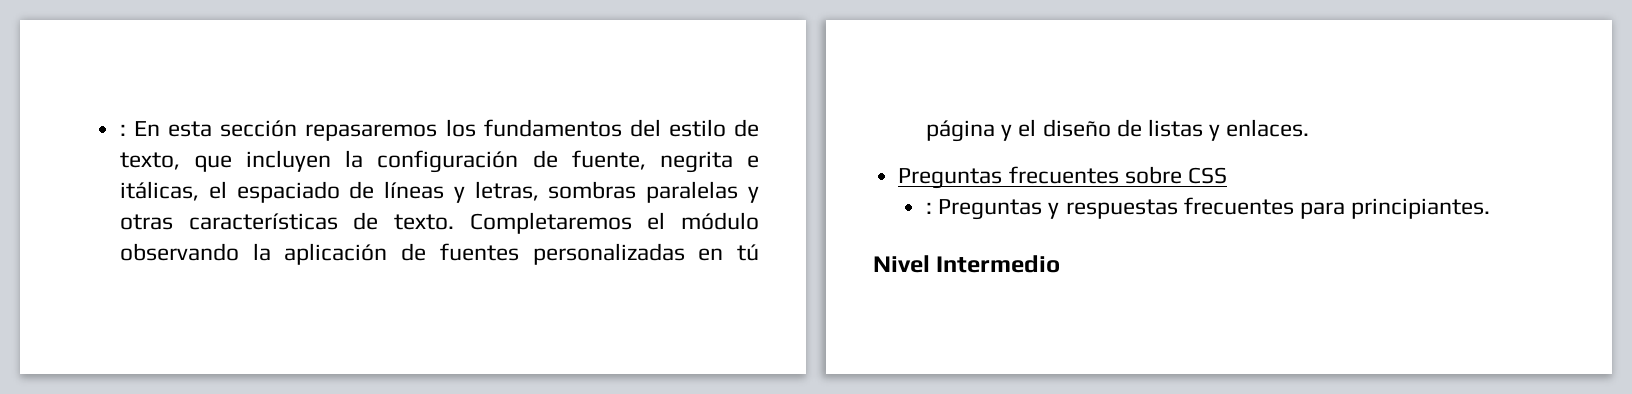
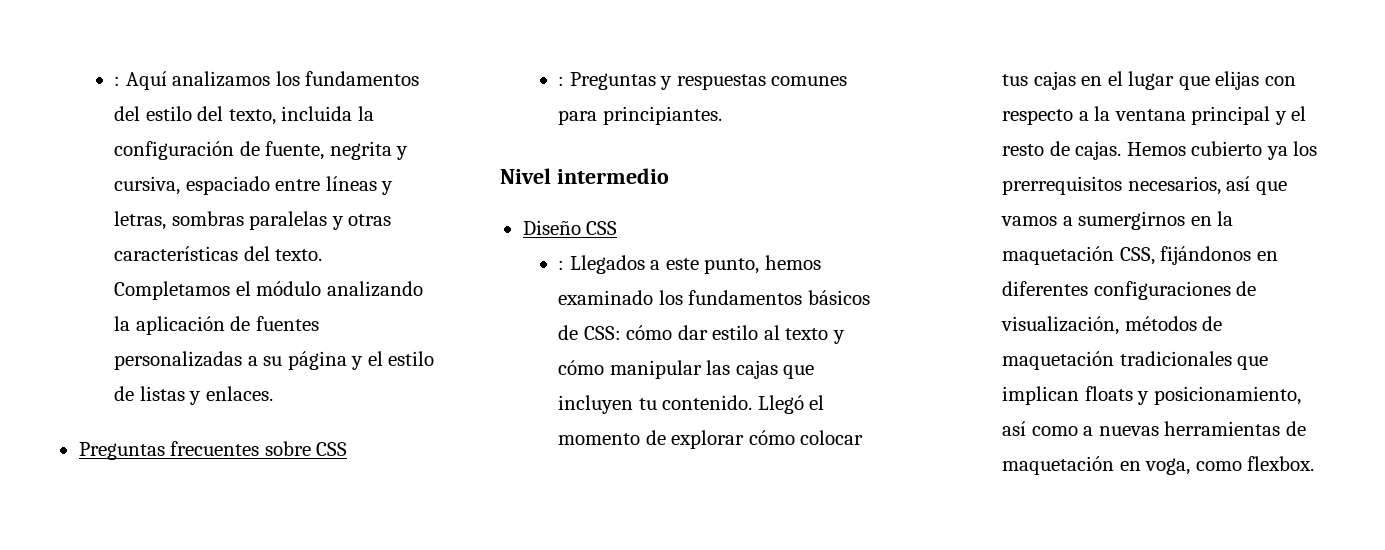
[119,119,759,141] [119,150,332,172] : En esta sección repasaremos los fundamentos del estilo de texto, que incluyen -> [114,71,420,90] [114,106,353,125] : Aquí analizamos los fundamentos del estilo del texto, incluida
[747,155,759,168] [119,181,375,203] e itálicas, el espaciado de -> [396,146,409,160] [114,176,321,195] y cursiva, espaciado entre
[353,212,632,234] de texto. Completaremos -> [243,246,323,261] [114,281,231,300] del texto. Completamos
[119,243,239,261] observando -> [326,281,423,297] analizando
[698,244,759,261] en tú -> [247,356,283,366] a su
[1042,119,1111,137] diseño -> [388,351,435,366] estilo
[1183,197,1294,215] frecuentes -> [771,76,848,86] comunes
[936,255,1061,273] Intermedio -> [556,168,669,184] [522,220,618,235] [558,255,821,274] [558,290,870,305] [558,325,845,344] [558,360,815,379] [558,395,825,414] [558,430,864,449] [1002,71,1296,90] [1002,106,1307,125] [1002,141,1318,160] [1002,176,1287,195] [1001,211,1234,230] [1002,246,1278,265] [1002,281,1257,300] [1001,316,1223,335] [1002,351,1269,370] [1002,386,1301,405] [1002,421,1306,436] [1002,456,1315,475] intermedio // Diseño CSS // : Llegados a este punto, hemos examinado los fundamentos básicos de CSS: cómo dar estilo al texto y cómo manipular las cajas que incluyen tu contenido. Llegó el momento de explorar cómo colocar tus cajas en el lugar que elijas con respecto a la ventana principal y el resto de cajas. Hemos cubierto ya los prerrequisitos necesarios, así que vamos a sumergirnos en la maquetación CSS, fijándonos en diferentes configuraciones de visualización, métodos de maquetación tradicionales que implican floats y posicionamiento, así como a nuevas herramientas de maquetación en voga, como flexbox.

